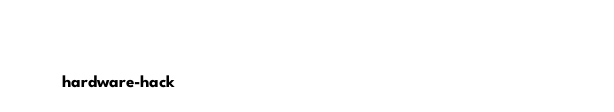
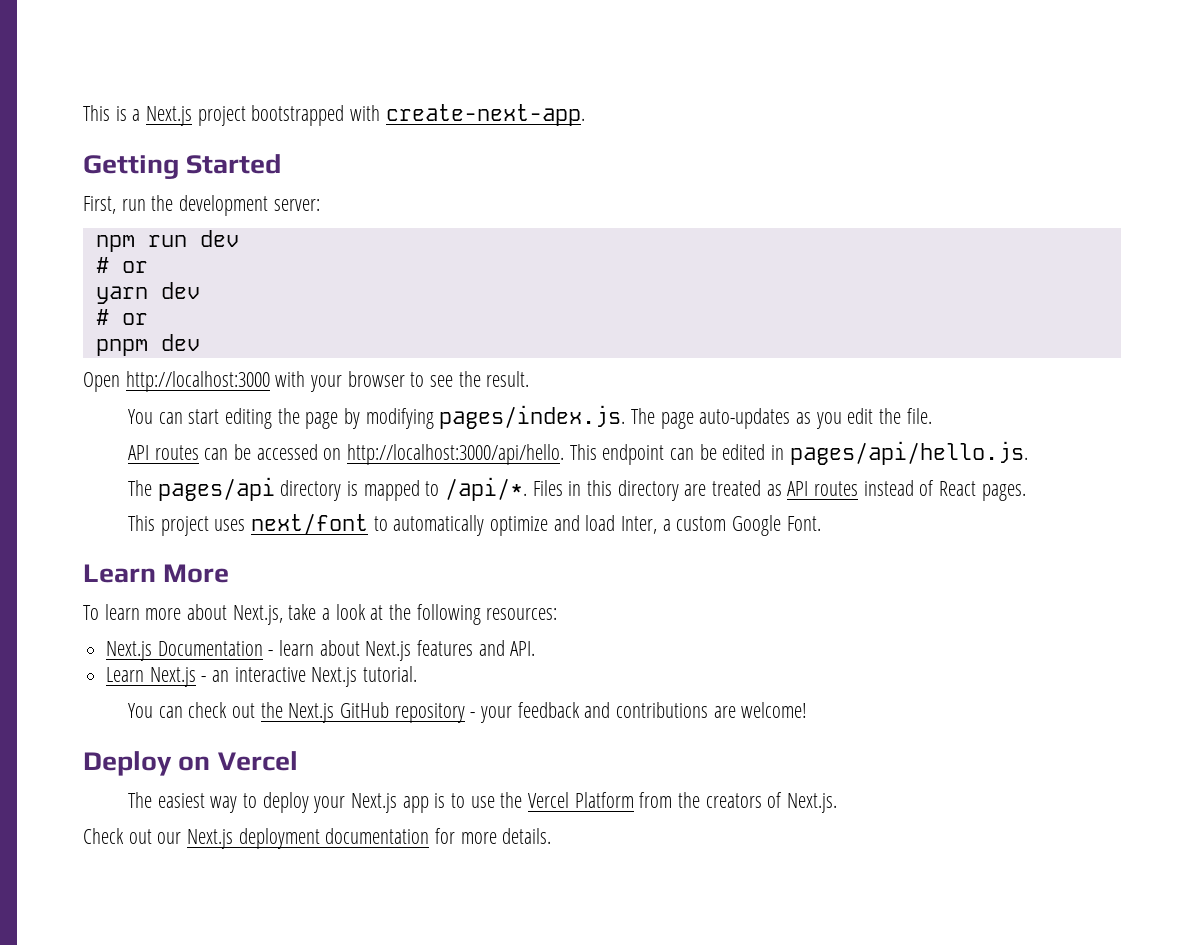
[62,75,175,88] hardware-hack -> [83,104,585,126] [83,154,282,179] [83,195,320,216] [95,230,239,252] [95,257,148,273] [95,282,200,304] [95,309,148,325] [95,334,200,356] [83,371,530,392] [127,405,932,429] [127,441,1028,465] [127,477,1026,501] [127,513,821,536] [83,564,230,583] [83,604,558,625] [106,640,536,661] [106,666,418,687] [127,702,808,723] [83,751,298,776] [127,792,838,813] [83,828,552,849] This is a Next.js project bootstrapped with create-next-app. // Getting Started // First, run the development server: // npm run dev // # or // yarn dev // # or // pnpm dev // Open http://localhost:3000 with your browser to see the result. // You can start editing the page by modifying pages/index.js. The page auto-updates as you edit the file. // API routes can be accessed on http://localhost:3000/api/hello. This endpoint can be edited in pages/api/hello.js. // The pages/api directory is mapped to /api/*. Files in this directory are treated as API routes instead of React pages. // This project uses next/font to automatically optimize and load Inter, a custom Google Font. // Learn More // To learn more about Next.js, take a look at the following resources: // Next.js Documentation - learn about Next.js features and API. // Learn Next.js - an interactive Next.js tutorial. // You can check out the Next.js GitHub repository - your feedback and contributions are welcome! // Deploy on Vercel // The easiest way to deploy your Next.js app is to use the Vercel Platform from the creators of Next.js. // Check out our Next.js deployment documentation for more details.

